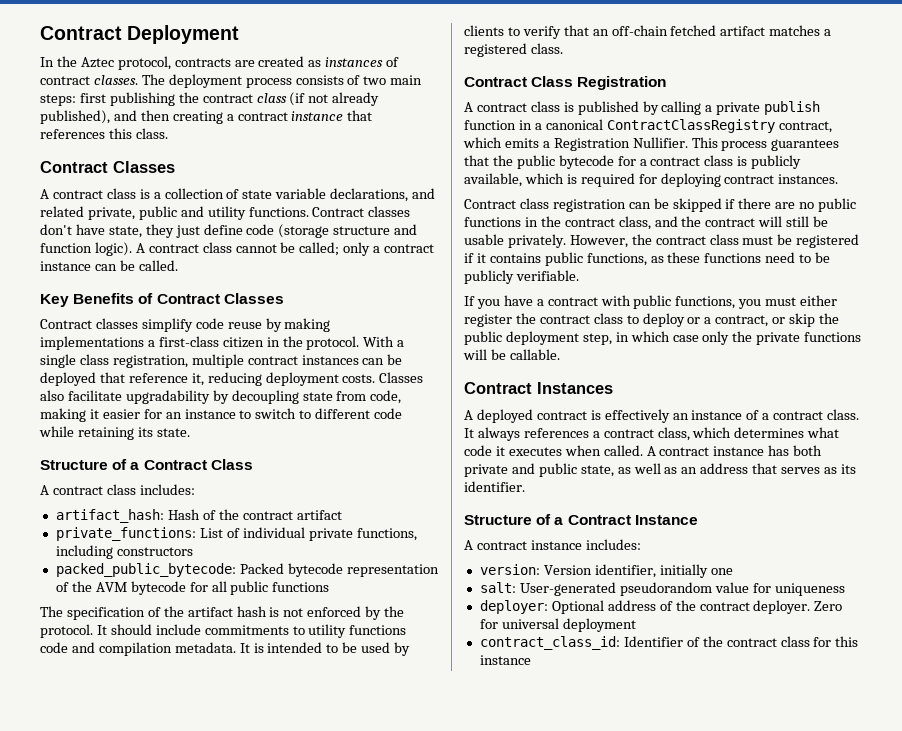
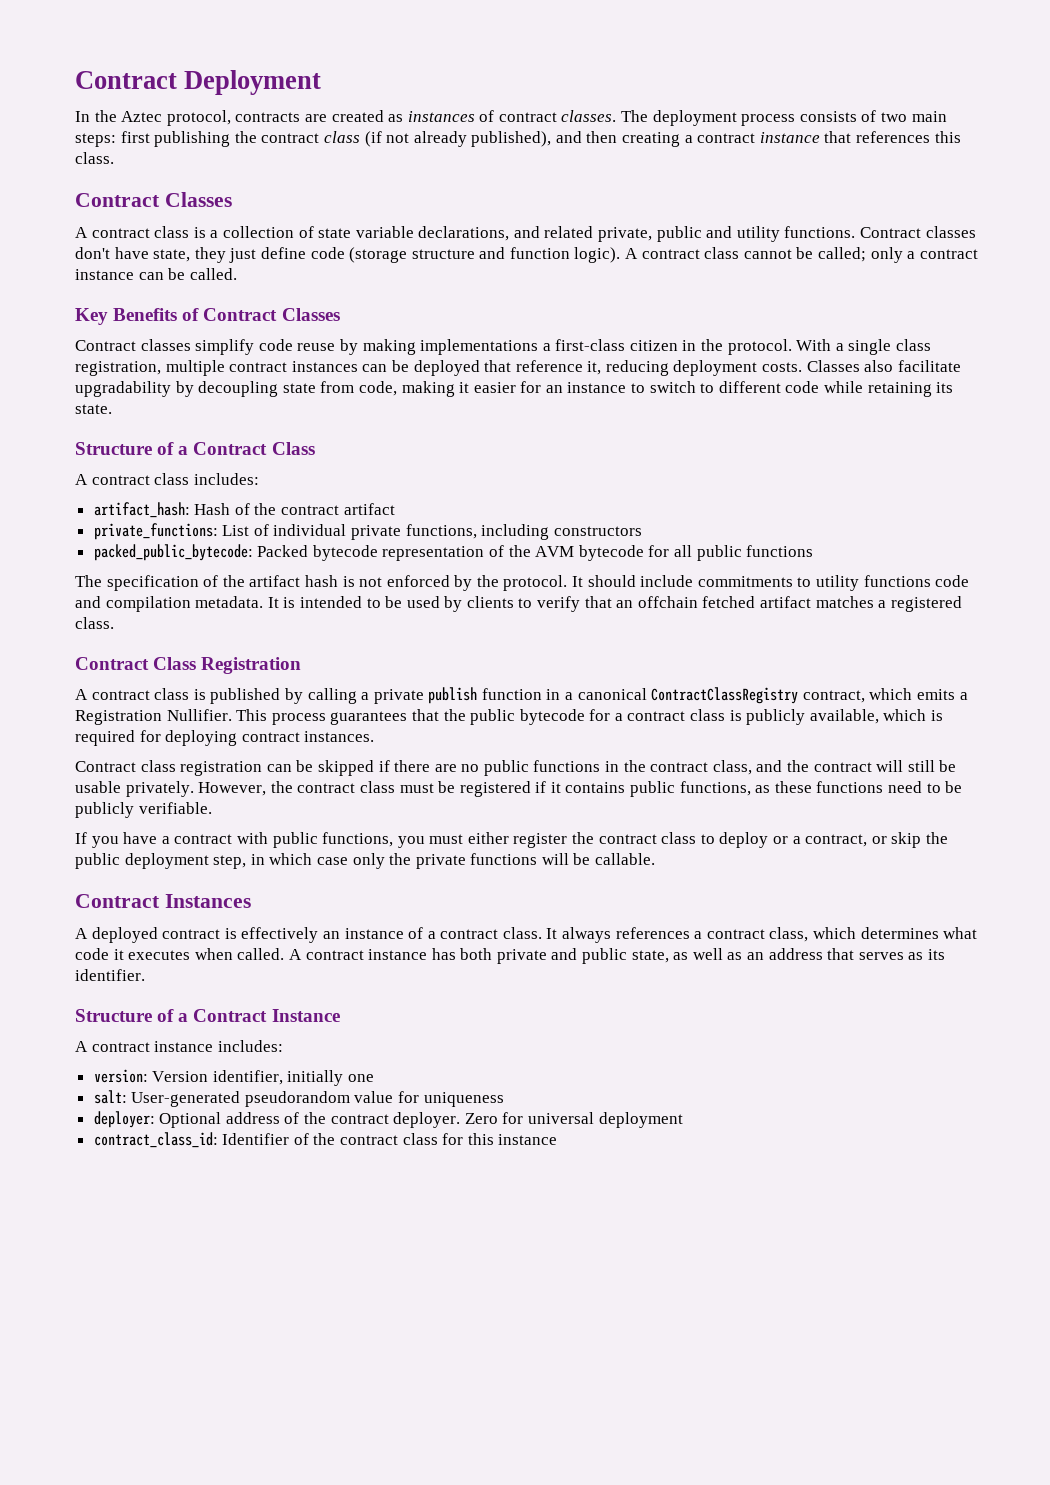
[611,25,668,36] off-chain -> [637,596,698,608] offchain

